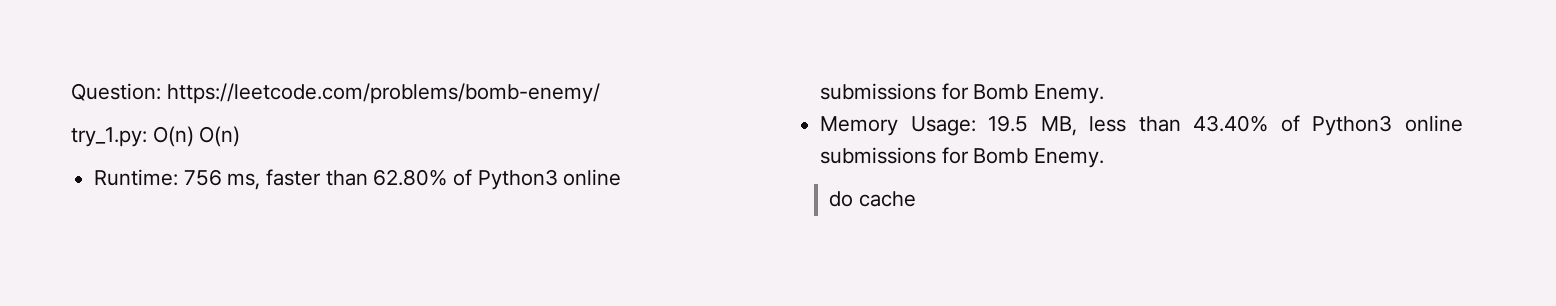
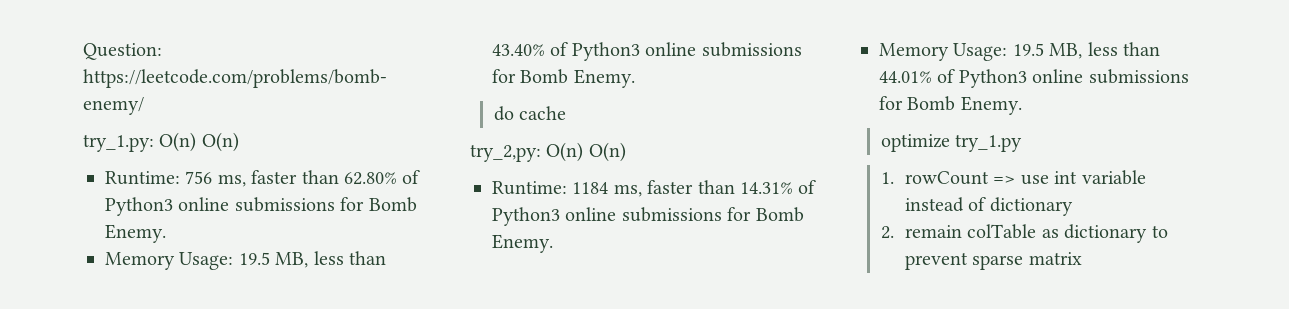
(916, 199) none -> [470,142,626,162] [492,180,817,197] [492,207,804,226] [492,234,553,253] [879,42,1160,61] [879,69,1189,88] [879,96,1022,115] [880,134,1023,152] [880,170,1146,185] [904,197,1073,216] [880,224,1168,243] [904,252,1082,270] // try_2,py: O(n) O(n) // Runtime: 1184 ms, faster than 14.31% of Python3 online submissions for Bomb Enemy. // Memory Usage: 19.5 MB, less than 44.01% of Python3 online submissions for Bomb Enemy. // optimize try_1.py // 1. rowCount => use int variable instead of dictionary // 2. remain colTable as dictionary to prevent sparse matrix

